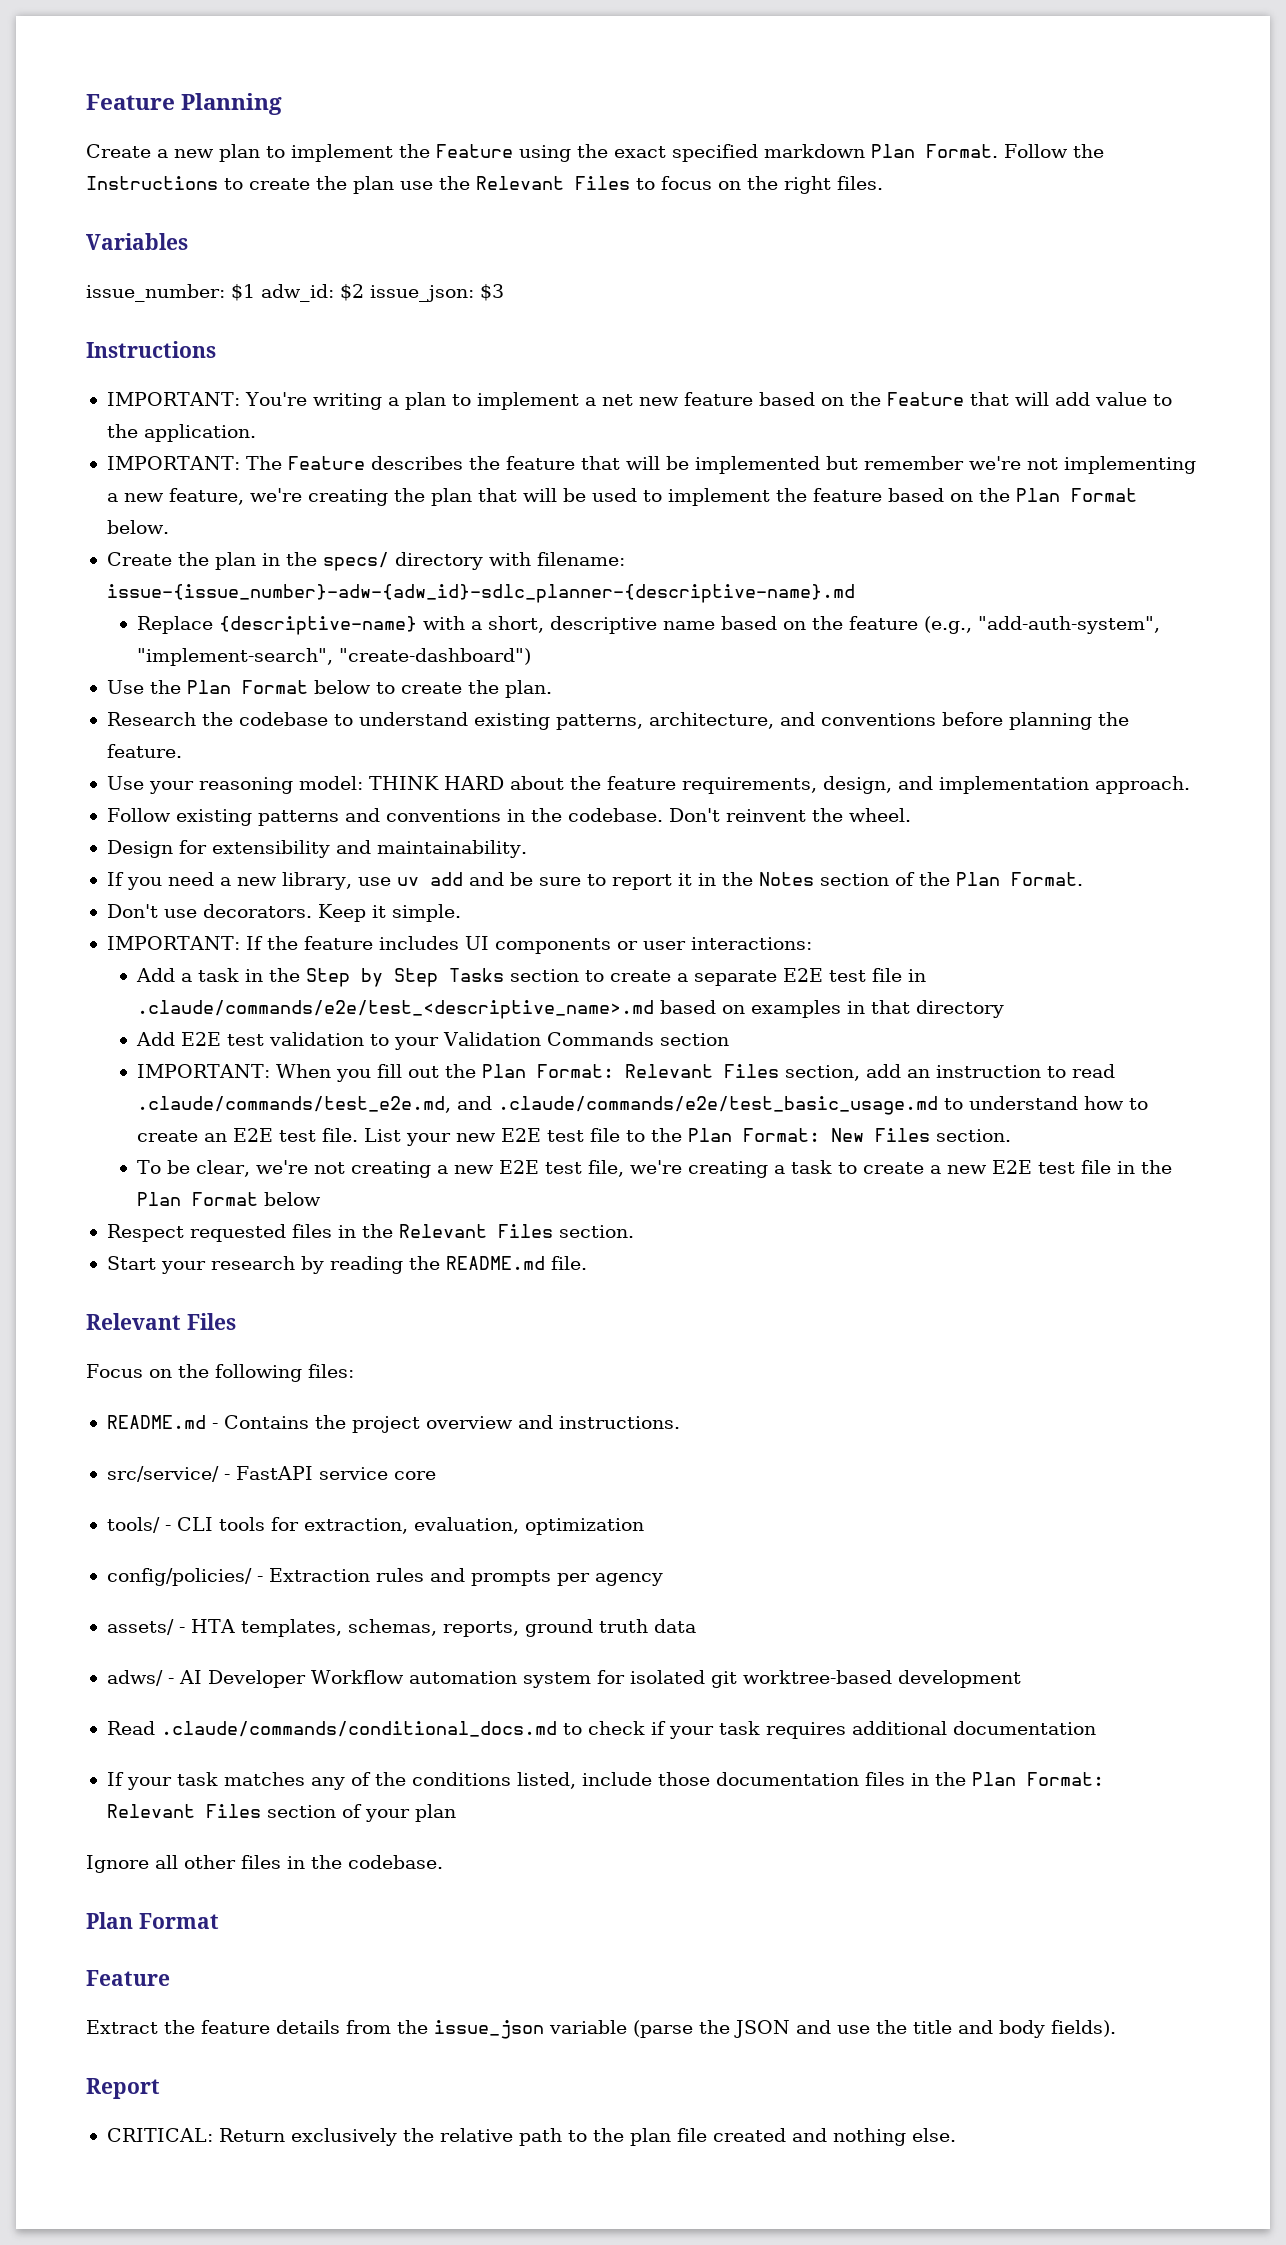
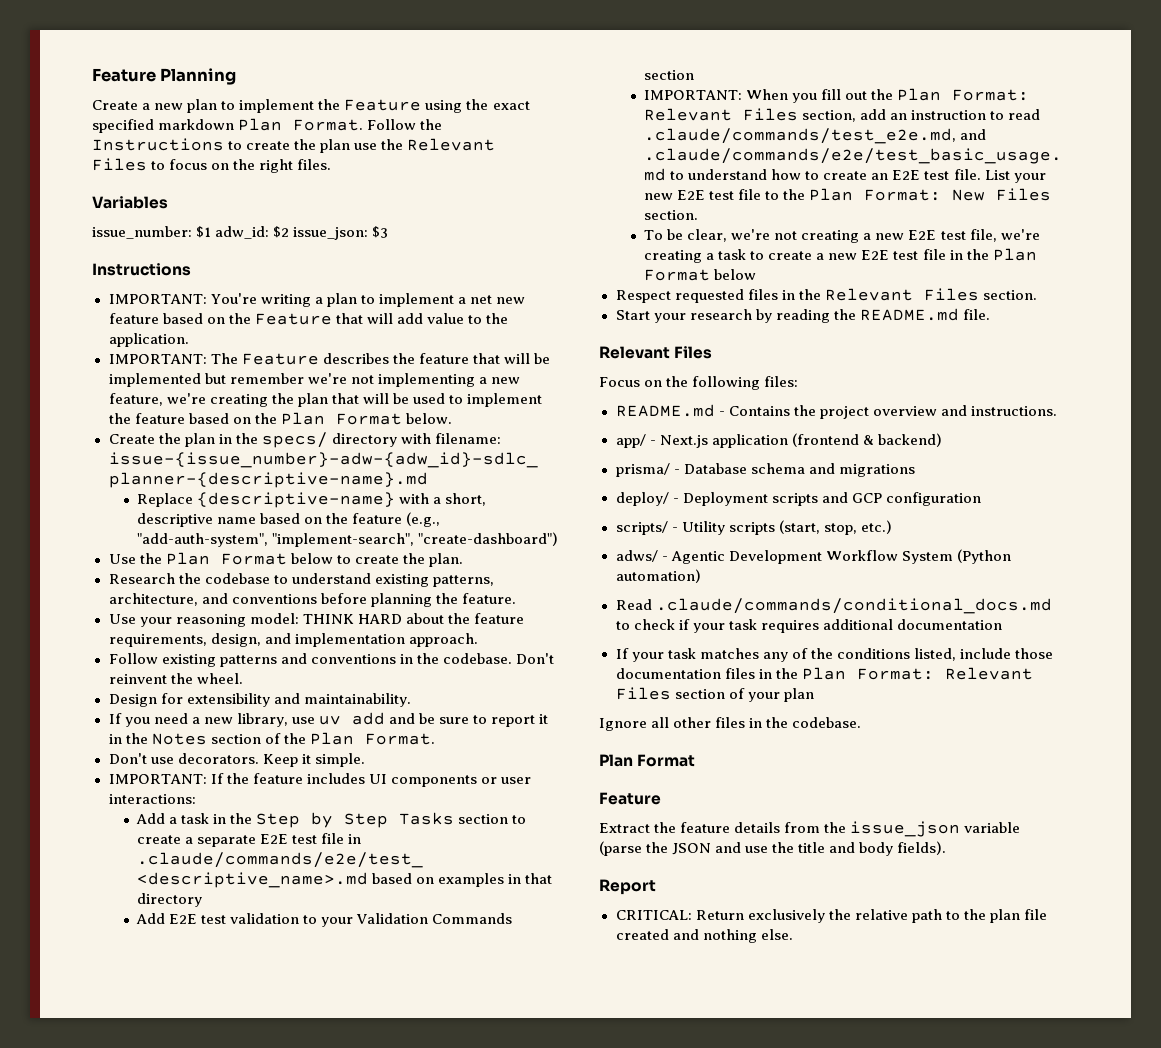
[106,1466,436,1482] [106,1517,644,1535] [106,1568,663,1586] [106,1619,696,1637] [106,1670,1021,1688] src/service/ - FastAPI service core // tools/ - CLI tools for extraction, evaluation, optimization // config/policies/ - Extraction rules and prompts per agency // assets/ - HTA templates, schemas, reports, ground truth data // adws/ - AI Developer Workflow automation system for isolated git worktree-based development -> [615,433,942,448] [615,463,915,477] [615,492,981,506] [615,520,892,535] [615,549,1011,564] [615,569,701,583] app/ - Next.js application (frontend & backend) // prisma/ - Database schema and migrations // deploy/ - Deployment scripts and GCP configuration // scripts/ - Utility scripts (start, stop, etc.) // adws/ - Agentic Development Workflow System (Python automation)

